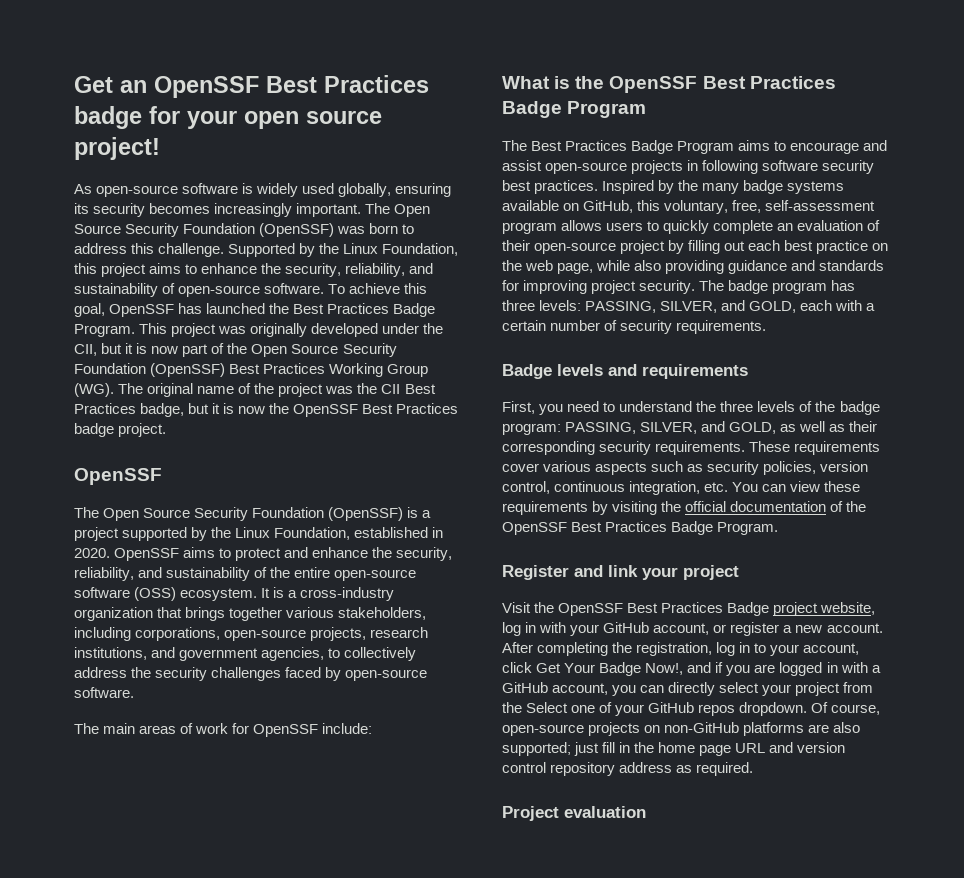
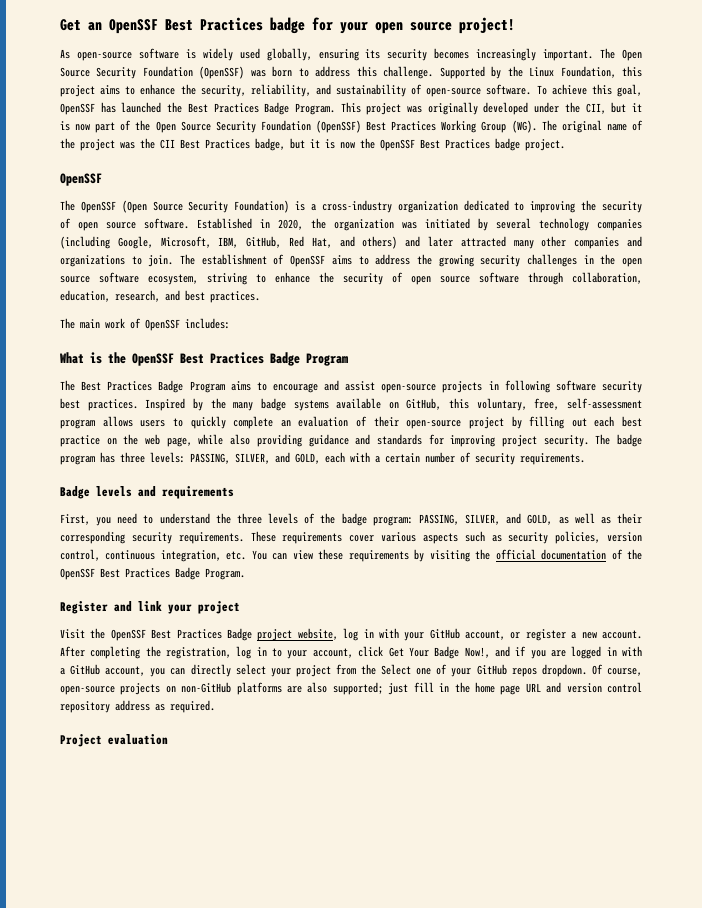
[103,507,432,521] [74,527,444,541] [74,547,453,561] [74,567,417,581] [74,587,395,601] [74,607,427,621] [74,627,429,641] [74,647,417,661] Open Source Security Foundation (OpenSSF) is a project supported by the Linux Foundation, established in 2020. OpenSSF aims to protect and enhance the security, reliability, and sustainability of the entire open-source software (OSS) ecosystem. It is a cross-industry organization that brings together various stakeholders, including corporations, open-source projects, research institutions, and government agencies, to collectively -> [80,200,642,213] [60,218,642,231] [60,236,643,249] [60,254,369,267] OpenSSF (Open Source Security Foundation) is a cross-industry organization dedicated to improving the security of open source software. Established in 2020, the organization was initiated by several technology companies (including Google, Microsoft, IBM, GitHub, Red Hat, and others) and later attracted many other companies and organizations to join. The establishment of OpenSSF aims to
(152, 672) none -> [438,255,474,267] growing
[285,667,428,681] [74,687,134,698] [74,723,373,737] faced by open-source software. // The main areas of work for OpenSSF include: -> [583,254,642,267] [60,272,642,285] [60,290,260,303] [60,318,230,331] in the open source software ecosystem, striving to enhance the security of open source software through collaboration, education, research, and best practices. // The main work of OpenSSF includes:

